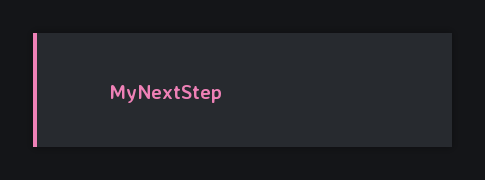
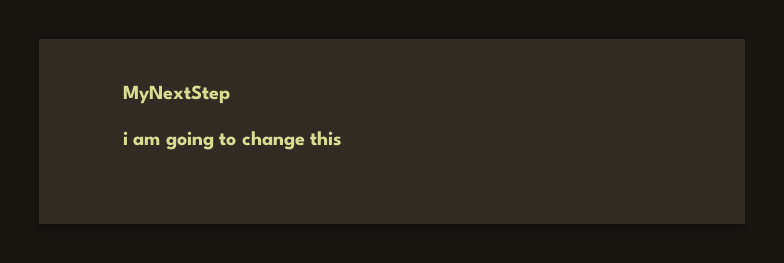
(222, 94) none -> [123,131,342,150] // i am going to change this

